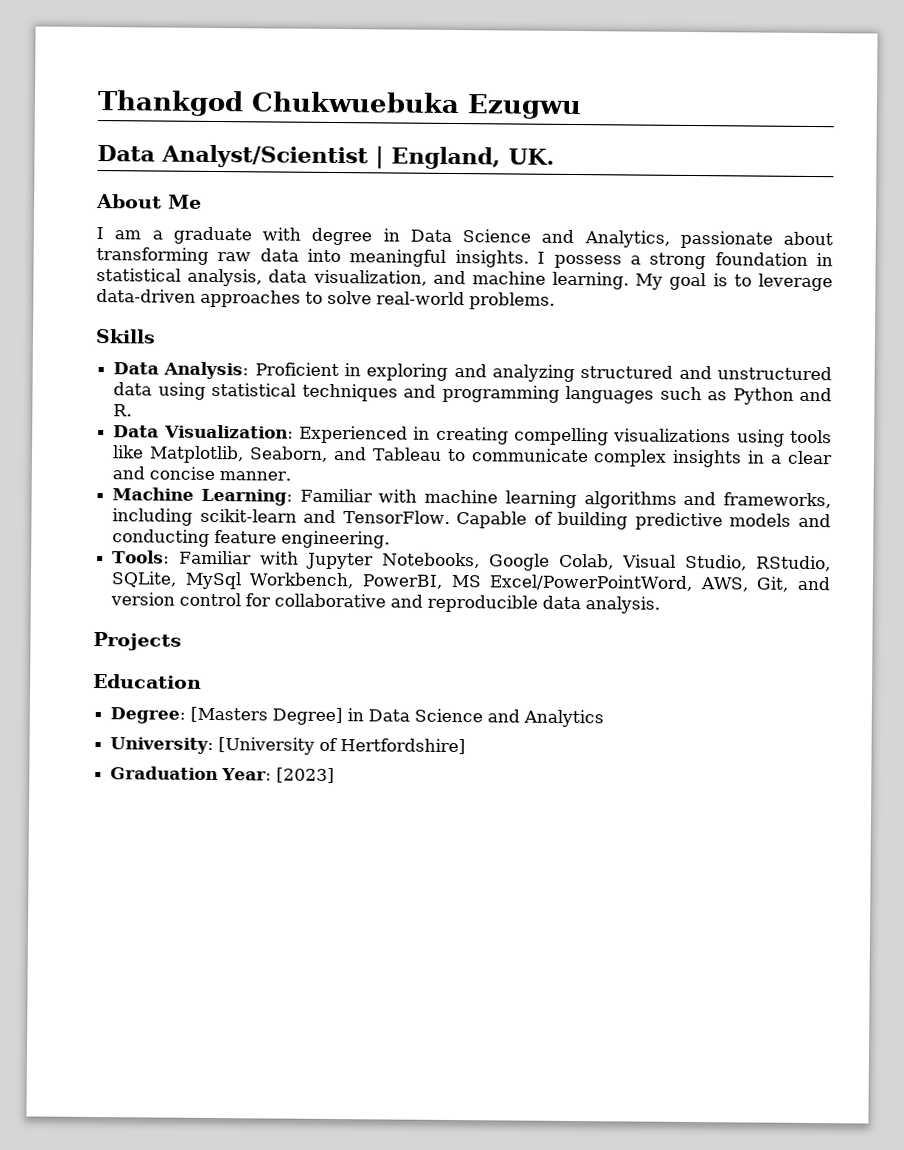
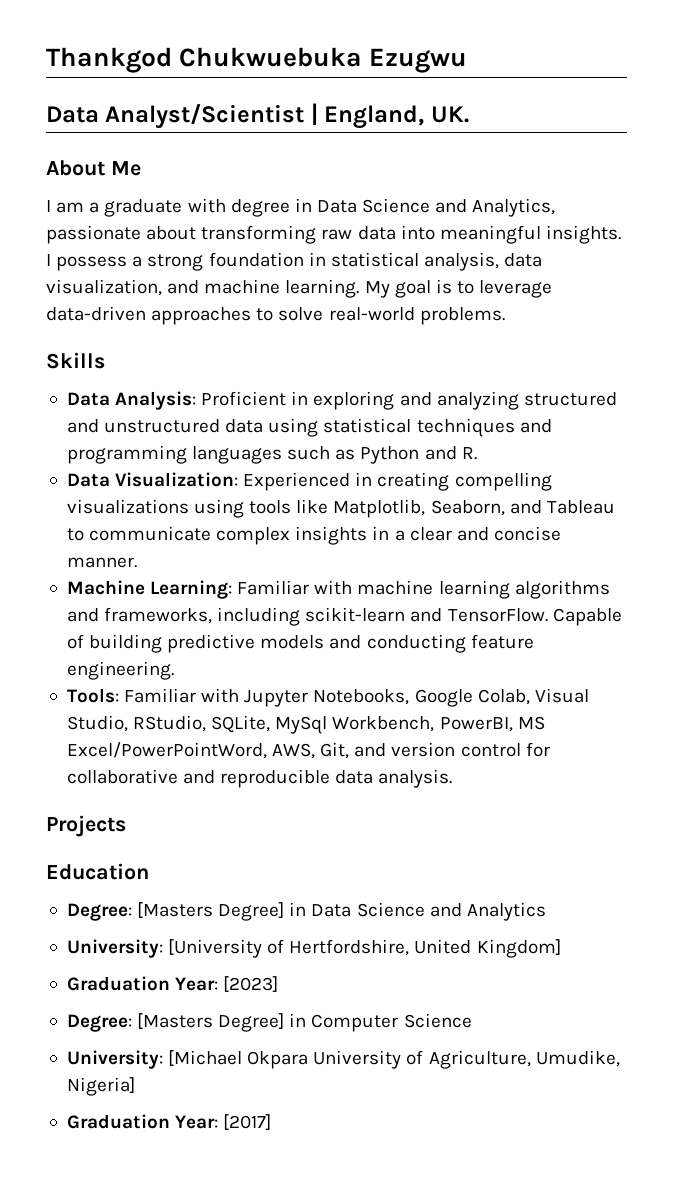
[340,738,467,755] Hertfordshire] -> [289,939,561,958] Hertfordshire, United Kingdom]
(336, 775) none -> [66,1013,472,1032] [66,1050,620,1069] [66,1077,135,1096] [66,1114,272,1130] // Degree: [Masters Degree] in Computer Science // University: [Michael Okpara University of Agriculture, Umudike, Nigeria] // Graduation Year: [2017]

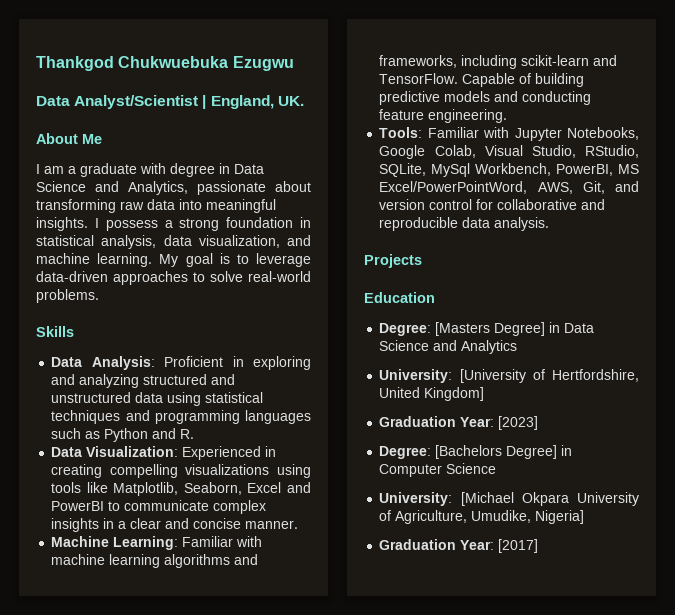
[509,500,615,514] and Tableau -> [247,482,312,493] [51,501,105,511] Excel and PowerBI
[137,1013,214,1029] [Masters -> [435,445,503,459] [Bachelors

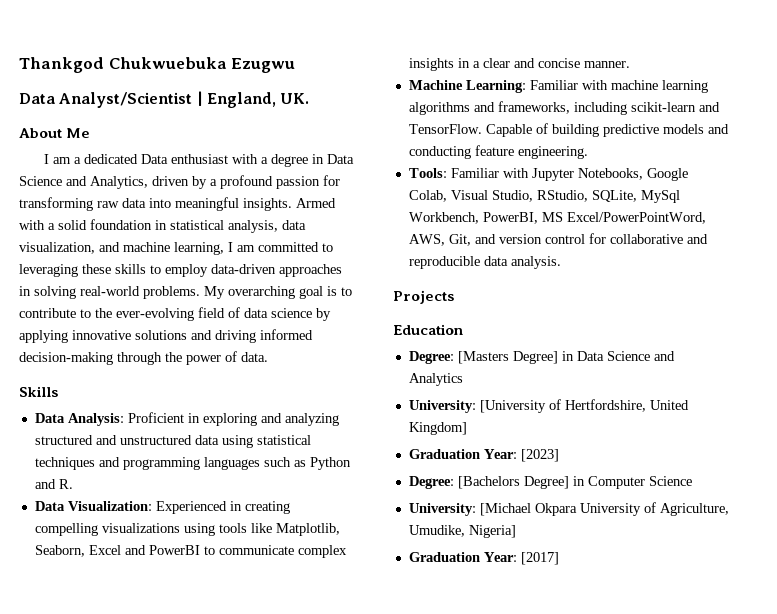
[80,163,166,177] graduate with -> [84,154,269,164] dedicated Data enthusiast with a
[197,181,311,195] passionate about -> [152,175,340,189] driven by a profound passion for
[94,218,220,231] I possess a strong -> [296,198,336,208] [19,220,87,230] Armed with a solid
[97,253,311,267] [36,271,311,285] [36,289,99,303] learning. My goal is to leverage data-driven approaches to solve real-world problems. -> [174,242,333,255] [19,264,342,277] [19,286,352,299] [19,307,331,321] [19,329,313,343] [19,351,268,365] learning, I am committed to leveraging these skills to employ data-driven approaches in solving real-world problems. My overarching goal is to contribute to the ever-evolving field of data science by applying innovative solutions and driving informed decision-making through the power of data.

